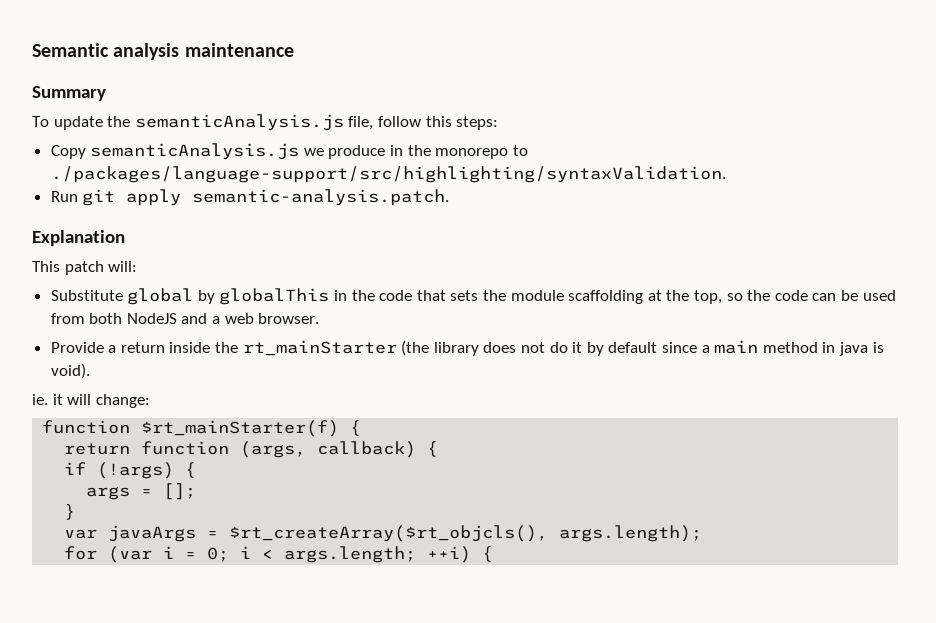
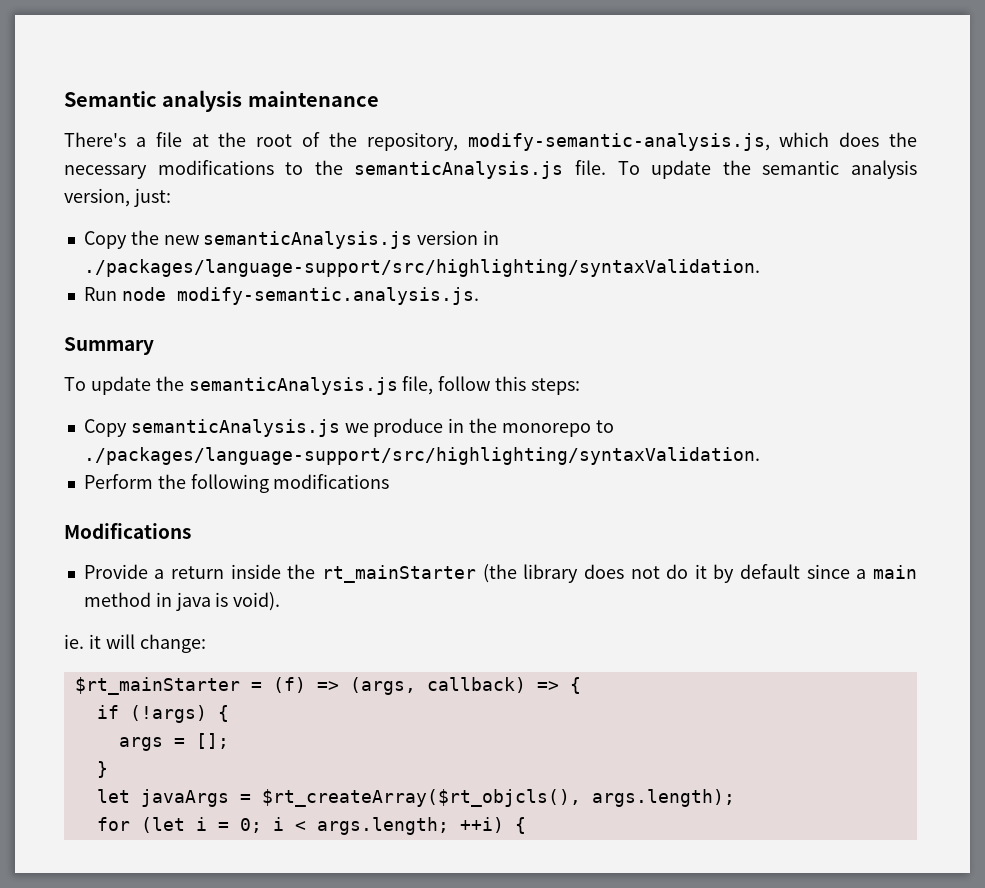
(294, 50) none -> [64,132,917,151] [64,160,918,179] [64,188,171,207] [83,230,500,249] [83,259,760,277] [83,287,479,305] // There's a file at the root of the repository, modify-semantic-analysis.js, which does the necessary modifications to the semanticAnalysis.js file. To update the semantic analysis version, just: // Copy the new semanticAnalysis.js version in ./packages/language-support/src/highlighting/syntaxValidation. // Run node modify-semantic.analysis.js.
[50,189,450,206] [32,230,125,246] [32,261,138,275] [50,288,896,305] [50,313,320,324] Run git apply semantic-analysis.patch. // Explanation // This patch will: // Substitute global by globalThis in the code that sets the module scaffolding at the top, so the code can be used from both NodeJS and a web browser. -> [83,474,390,493] [64,523,191,539] Perform the following modifications // Modifications
[42,420,362,437] [64,441,230,455] function $rt_mainStarter(f) { // return function -> [74,677,339,695] $rt_mainStarter = (f) =>
(417, 449) none -> [536,681,559,691] =>
[64,529,98,539] var -> [96,789,130,803] let
[108,546,153,563] (var -> [140,817,185,833] (let

